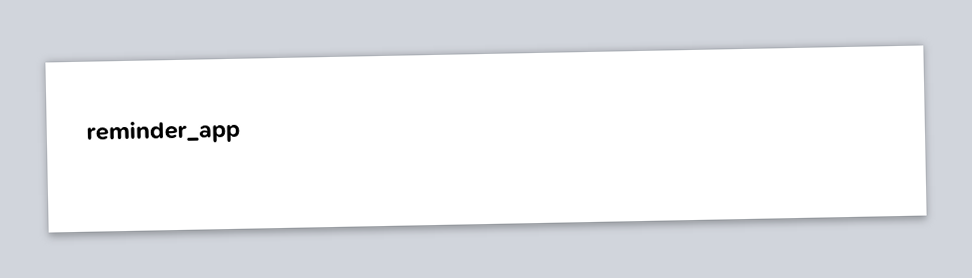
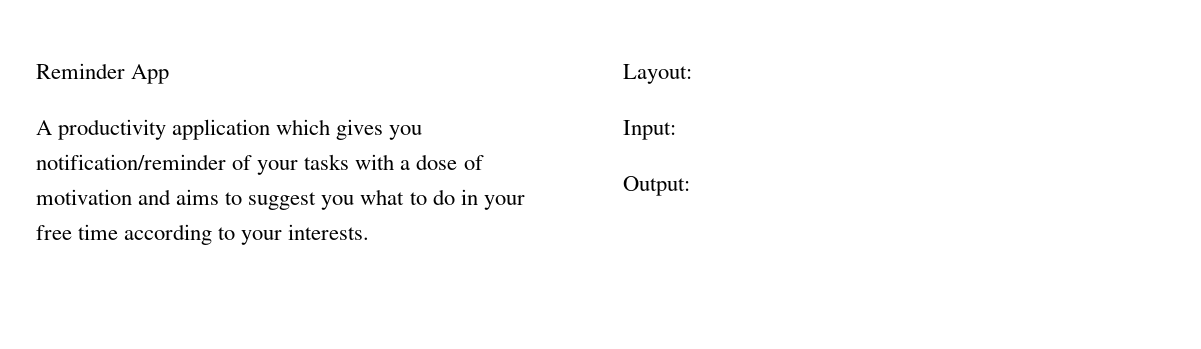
[86,119,241,145] reminder_app -> [36,63,170,84] [36,119,423,140] [36,154,484,175] [36,189,525,210] [36,224,370,245] [623,64,692,84] [623,120,676,140] [623,176,690,196] Reminder App // A productivity application which gives you notification/reminder of your tasks with a dose of motivation and aims to suggest you what to do in your free time according to your interests. // Layout: // Input: // Output:

